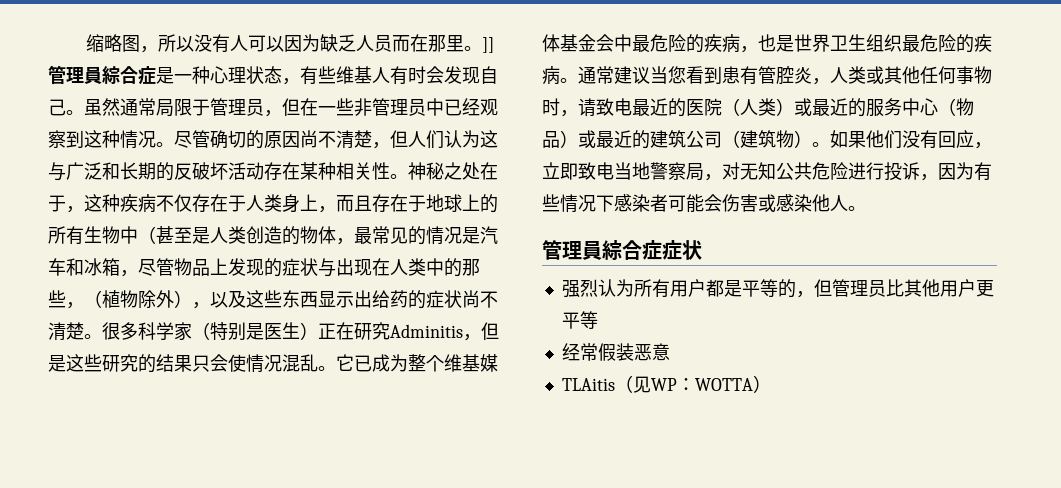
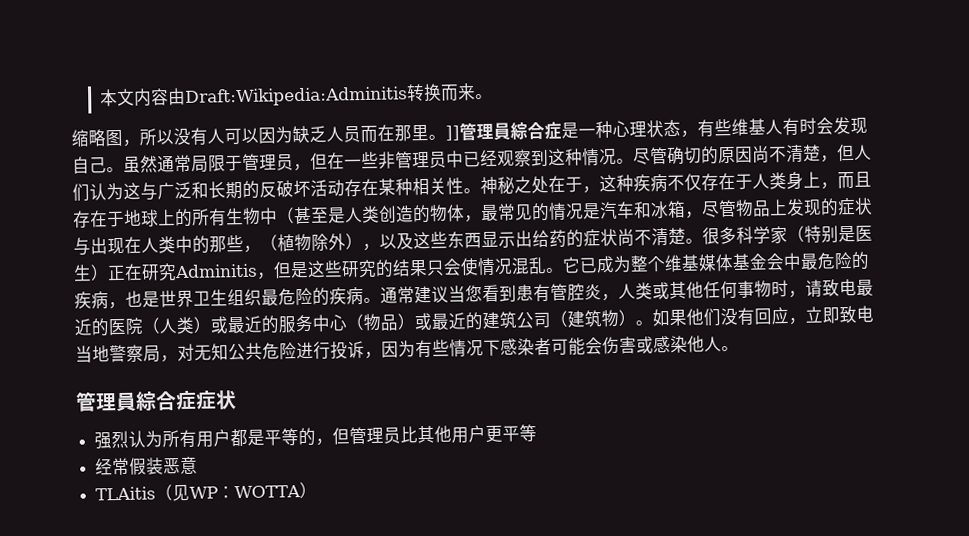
(86, 43) none -> [99,83,493,107] 本文内容由Draft:Wikipedia:Adminitis转换而来。 //

